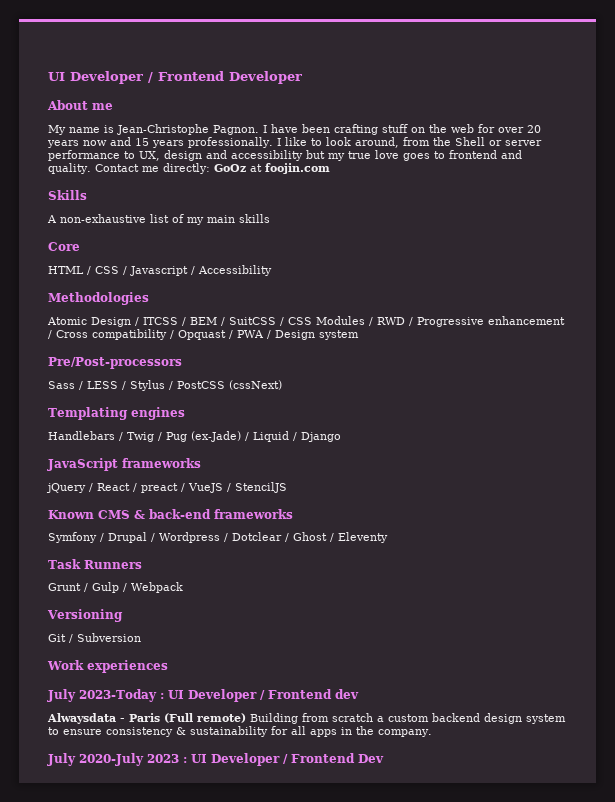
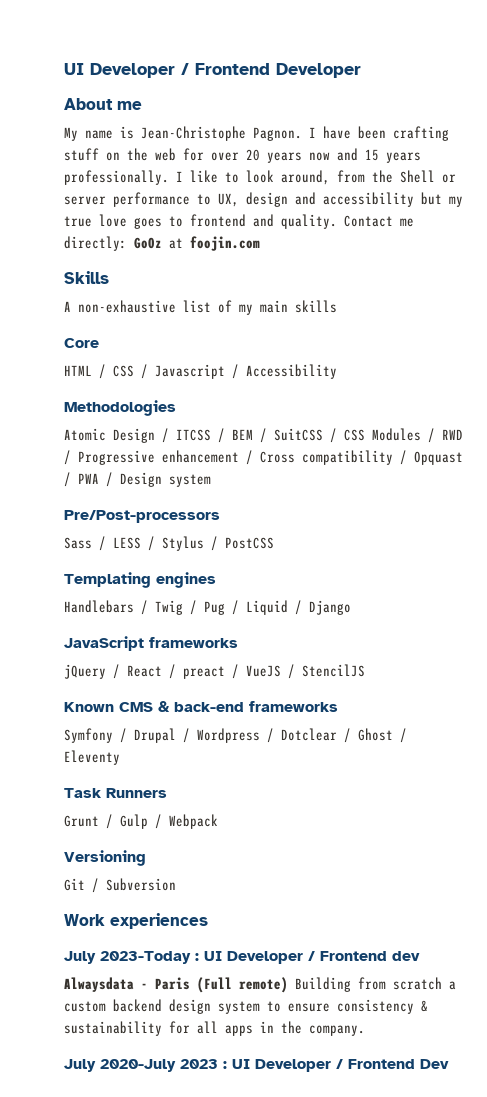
[229,380,282,390] (cssNext) -> (274, 543) none
[191,431,241,442] (ex-Jade) -> (225, 608) none

